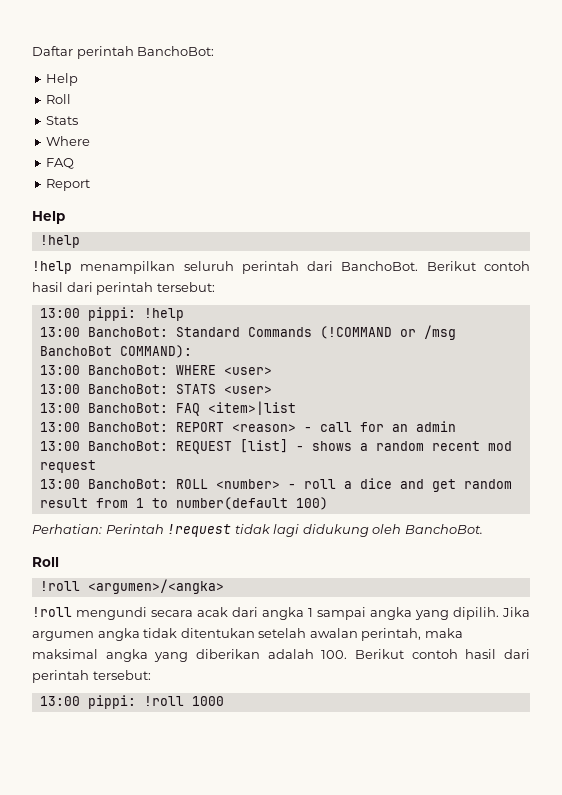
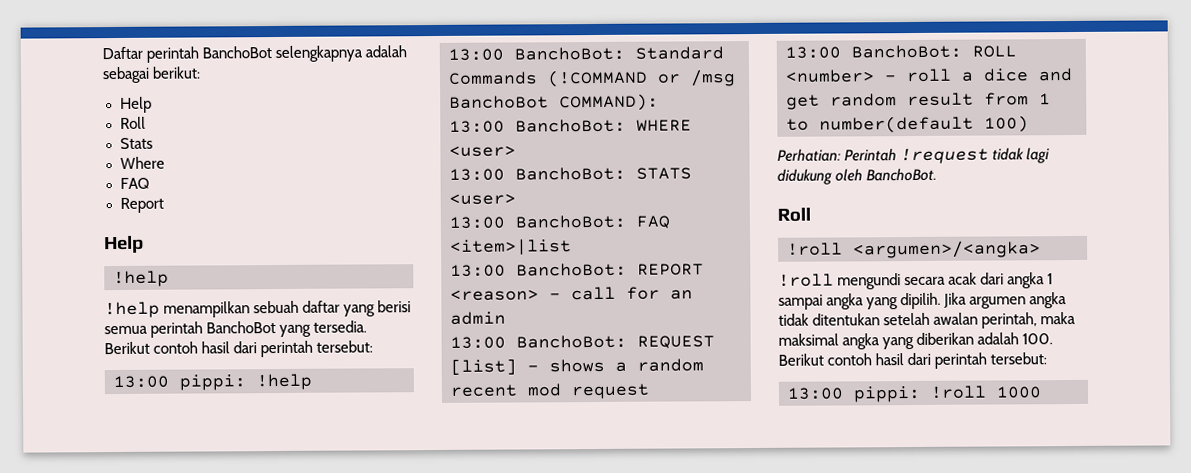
[137,46,215,56] BanchoBot: -> [202,45,408,63] [102,66,201,84] BanchoBot selengkapnya adalah sebagai berikut:
[183,261,419,274] seluruh perintah dari BanchoBot. -> [253,300,412,317] [104,320,368,338] sebuah daftar yang berisi semua perintah BanchoBot yang tersedia.

